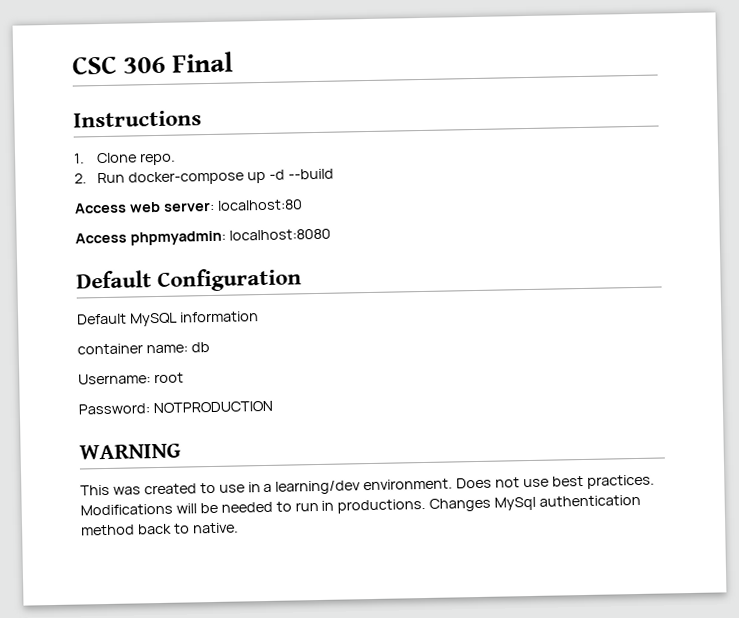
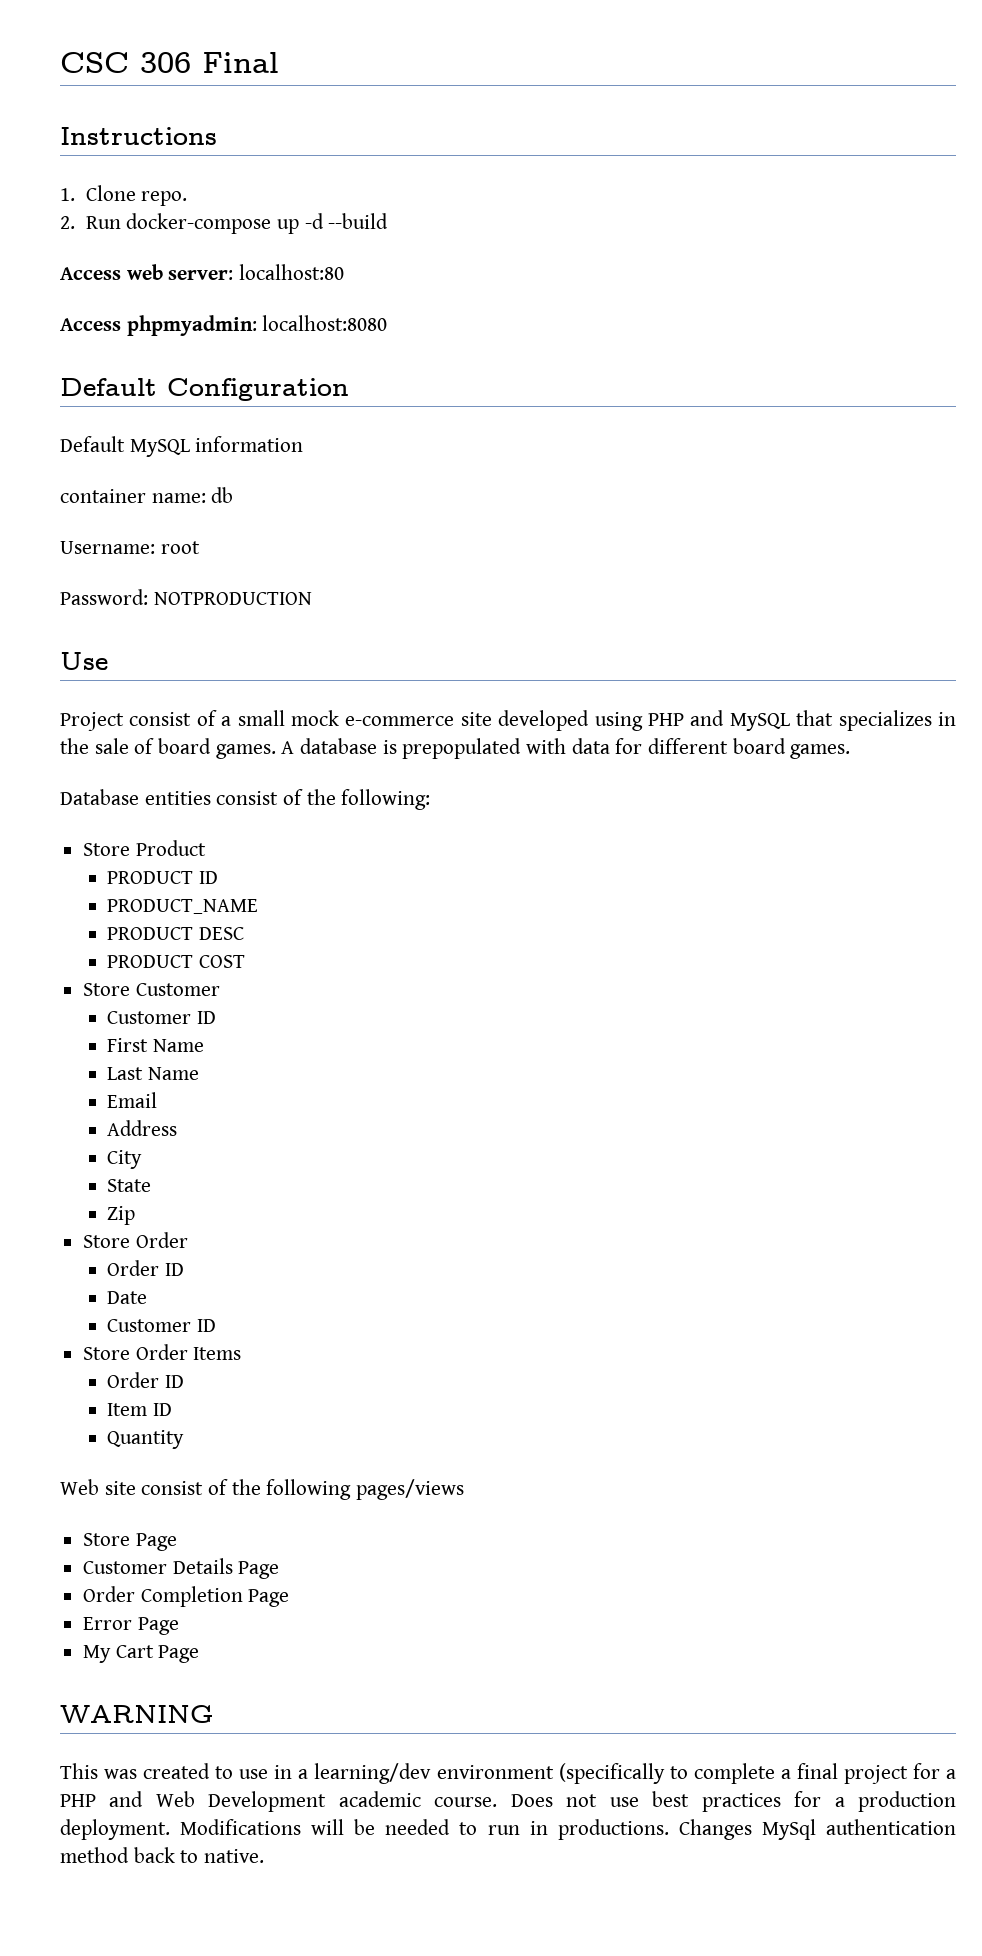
(273, 407) none -> [60,652,108,670] [60,710,956,731] [60,738,851,759] [60,789,431,810] [83,840,206,856] [107,871,219,884] [107,899,259,914] [107,927,245,940] [107,955,246,968] [83,983,220,996] [107,1011,217,1024] [107,1038,205,1052] [107,1067,200,1080] [107,1092,158,1108] [107,1120,178,1136] [107,1150,143,1169] [107,1179,152,1192] [107,1206,136,1225] [83,1232,188,1248] [107,1260,185,1276] [107,1291,148,1304] [107,1319,217,1332] [83,1344,242,1360] [107,1372,185,1388] [107,1403,173,1416] [107,1430,185,1449] [60,1479,465,1500] [83,1533,177,1551] [83,1558,280,1579] [83,1586,290,1607] [83,1617,179,1635] [83,1645,200,1663] // Use // Project consist of a small mock e-commerce site developed using PHP and MySQL that specializes in the sale of board games. A database is prepopulated with data for different board games. // Database entities consist of the following: // Store Product // PRODUCT ID // PRODUCT_NAME // PRODUCT DESC // PRODUCT COST // Store Customer // Customer ID // First Name // Last Name // Email // Address // City // State // Zip // Store Order // Order ID // Date // Customer ID // Store Order Items // Order ID // Item ID // Quantity // Web site consist of the following pages/views // Store Page // Customer Details Page // Order Completion Page // Error Page // My Cart Page
[363,474,655,491] environment. Does not use best practices. -> [436,1763,956,1784] [60,1791,956,1812] [60,1819,170,1840] environment (specifically to complete a final project for a PHP and Web Development academic course. Does not use best practices for a production deployment.

